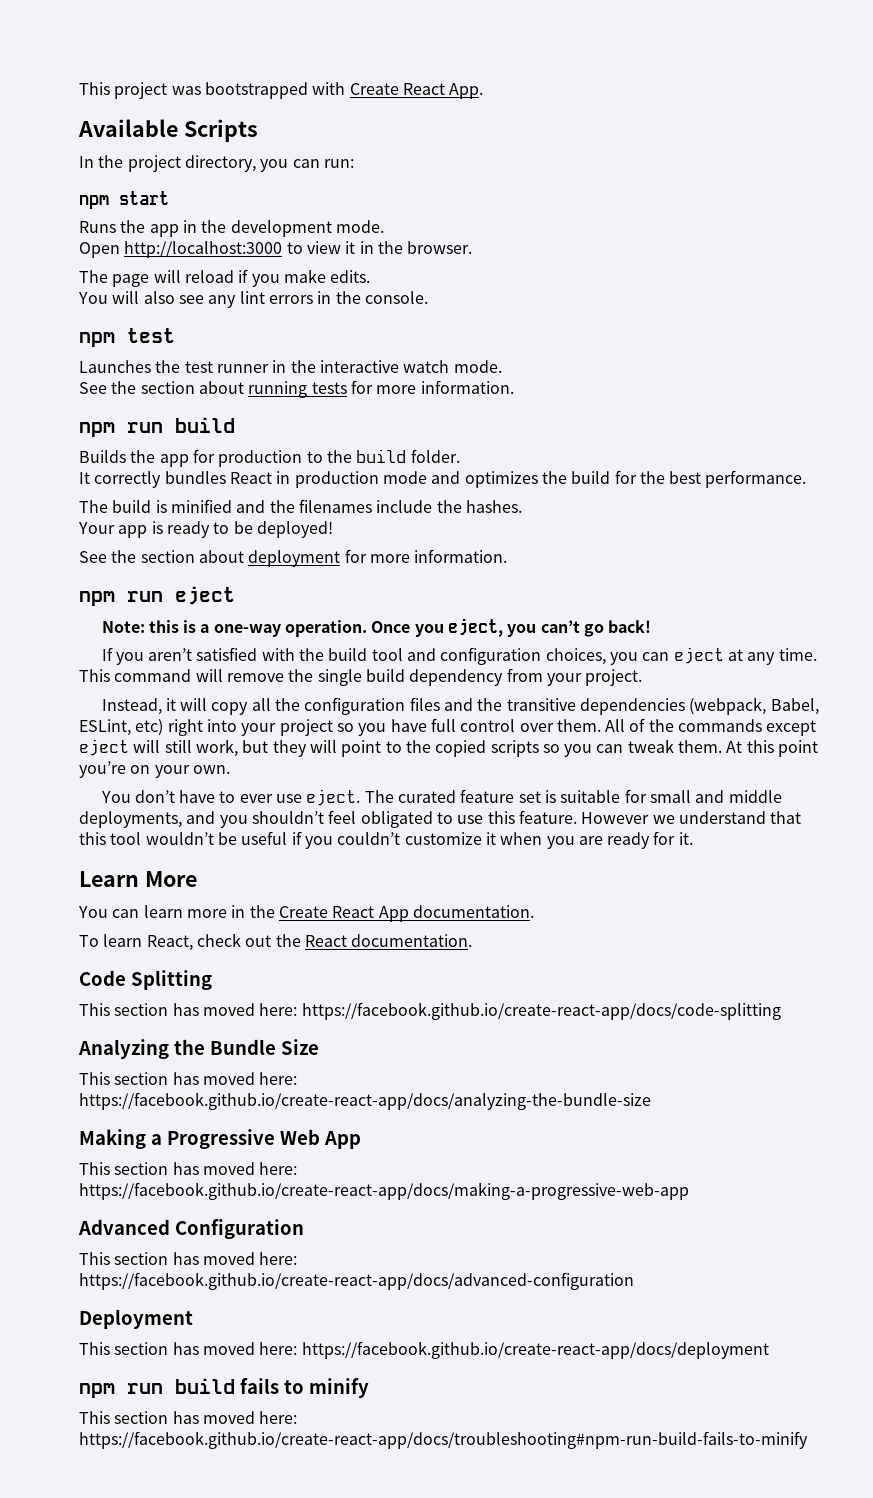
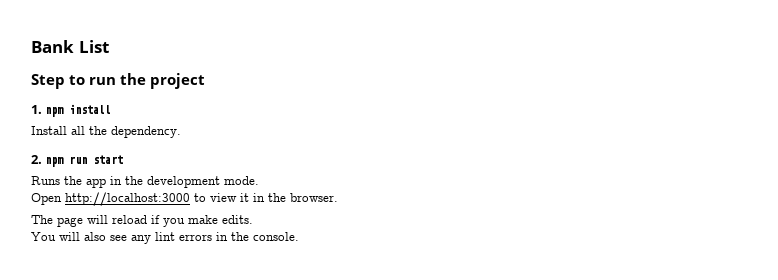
[79,82,484,99] [78,119,258,142] [79,155,354,172] [79,195,109,209] This project was bootstrapped with Create React App. // Available Scripts // In the project directory, you can run: // npm -> [31,40,109,53] [31,73,205,89] [31,104,112,117] [31,126,181,138] [31,155,88,167] Bank List // Step to run the project // 1. npm install // Install all the dependency. // 2. npm run
[79,328,175,347] [79,360,502,373] [79,380,514,398] [79,417,235,437] [79,449,460,467] [79,470,807,488] [79,499,522,513] [78,521,333,538] [79,549,508,567] [79,586,235,606] [101,618,652,637] [101,647,817,665] [79,668,643,686] [101,697,819,715] [79,718,817,736] [79,739,819,757] [79,761,230,778] [100,789,782,806] [79,810,802,828] [79,831,693,849] [79,871,197,887] [78,905,534,922] [79,933,473,951] [79,970,212,990] [79,1002,781,1020] [78,1039,319,1059] [79,1072,298,1085] [79,1092,651,1110] [79,1129,361,1149] [79,1162,298,1175] [79,1182,689,1200] [78,1219,304,1239] [79,1252,298,1265] [79,1272,634,1290] [79,1309,193,1329] [79,1341,769,1359] [79,1378,369,1398] [79,1411,298,1424] [79,1431,808,1449] // npm test // Launches the test runner in the interactive watch mode. // See the section about running tests for more information. // npm run build // Builds the app for production to the build folder. // It correctly bundles React in production mode and optimizes the build for the best performance. // The build is minified and the filenames include the hashes. // Your app is ready to be deployed! // See the section about deployment for more information. // npm run eject // Note: this is a one-way operation. Once you eject, you can’t go back! // If you aren’t satisfied with the build tool and configuration choices, you can eject at any time. This command will remove the single build dependency from your project. // Instead, it will copy all the configuration files and the transitive dependencies (webpack, Babel, ESLint, etc) right into your project so you have full control over them. All of the commands except eject will still work, but they will point to the copied scripts so you can tweak them. At this point you’re on your own. // You don’t have to ever use eject. The curated feature set is suitable for small and middle deployments, and you shouldn’t feel obligated to use this feature. However we understand that this tool wouldn’t be useful if you couldn’t customize it when you are ready for it. // Learn More // You can learn more in the Create React App documentation. // To learn React, check out the React documentation. // Code Splitting // This section has moved here: https://facebook.github.io/create-react-app/docs/code-splitting // Analyzing the Bundle Size // This section has moved here: https://facebook.github.io/create-react-app/docs/analyzing-the-bundle-size // Making a Progressive Web App // This section has moved here: https://facebook.github.io/create-react-app/docs/making-a-progressive-web-app // Advanced Configuration // This section has moved here: https://facebook.github.io/create-react-app/docs/advanced-configuration // Deployment // This section has moved here: https://facebook.github.io/create-react-app/docs/deployment // npm run build fails to minify // This section has moved here: https://facebook.github.io/create-react-app/docs/troubleshooting#npm-run-build-fails-to-minify -> (299, 236) none

